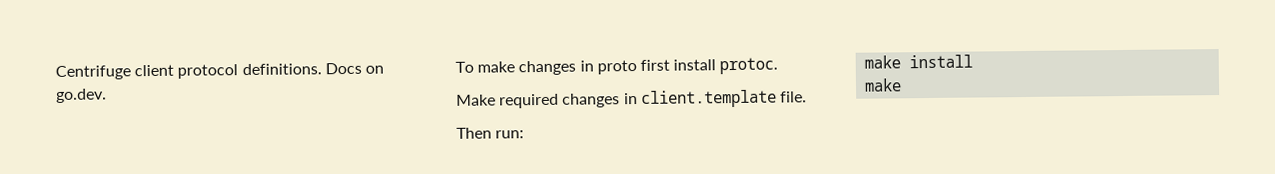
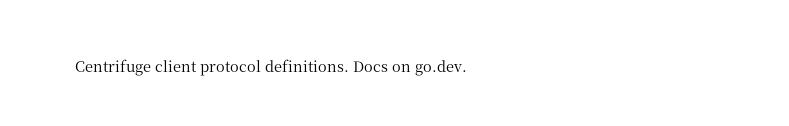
[455,57,779,76] [456,89,807,109] [456,127,525,139] [864,54,974,69] [864,78,903,92] // To make changes in proto first install protoc. // Make required changes in client.template file. // Then run: // make install // make -> (467, 68) none

